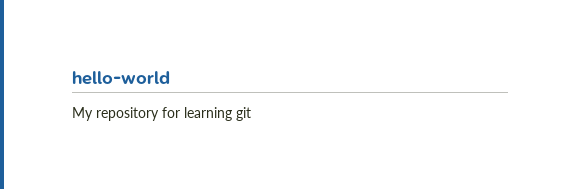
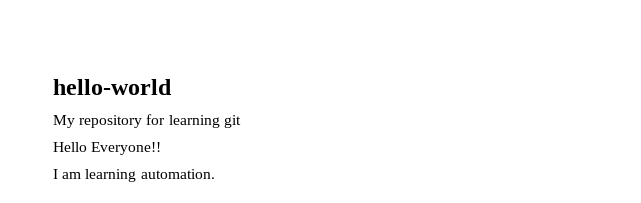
(251, 114) none -> [53,142,162,155] [53,169,215,182] // Hello Everyone!! // I am learning automation.

